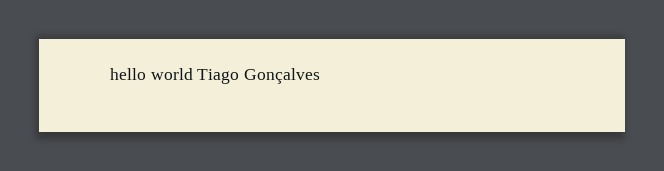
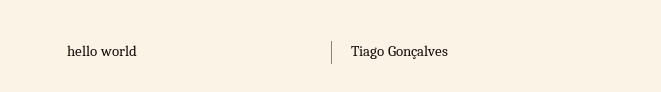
(193, 74) none -> (137, 50) //

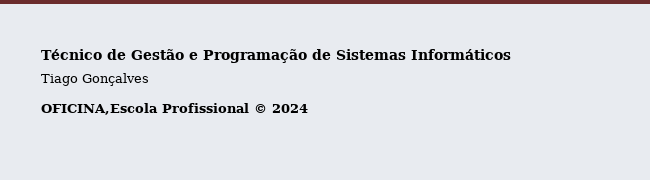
[67,45,137,56] [351,45,448,59] hello world // Tiago Gonçalves -> [41,49,511,63] [41,73,149,86] [41,103,308,115] Técnico de Gestão e Programação de Sistemas Informáticos // Tiago Gonçalves // OFICINA,Escola Profissional © 2024

